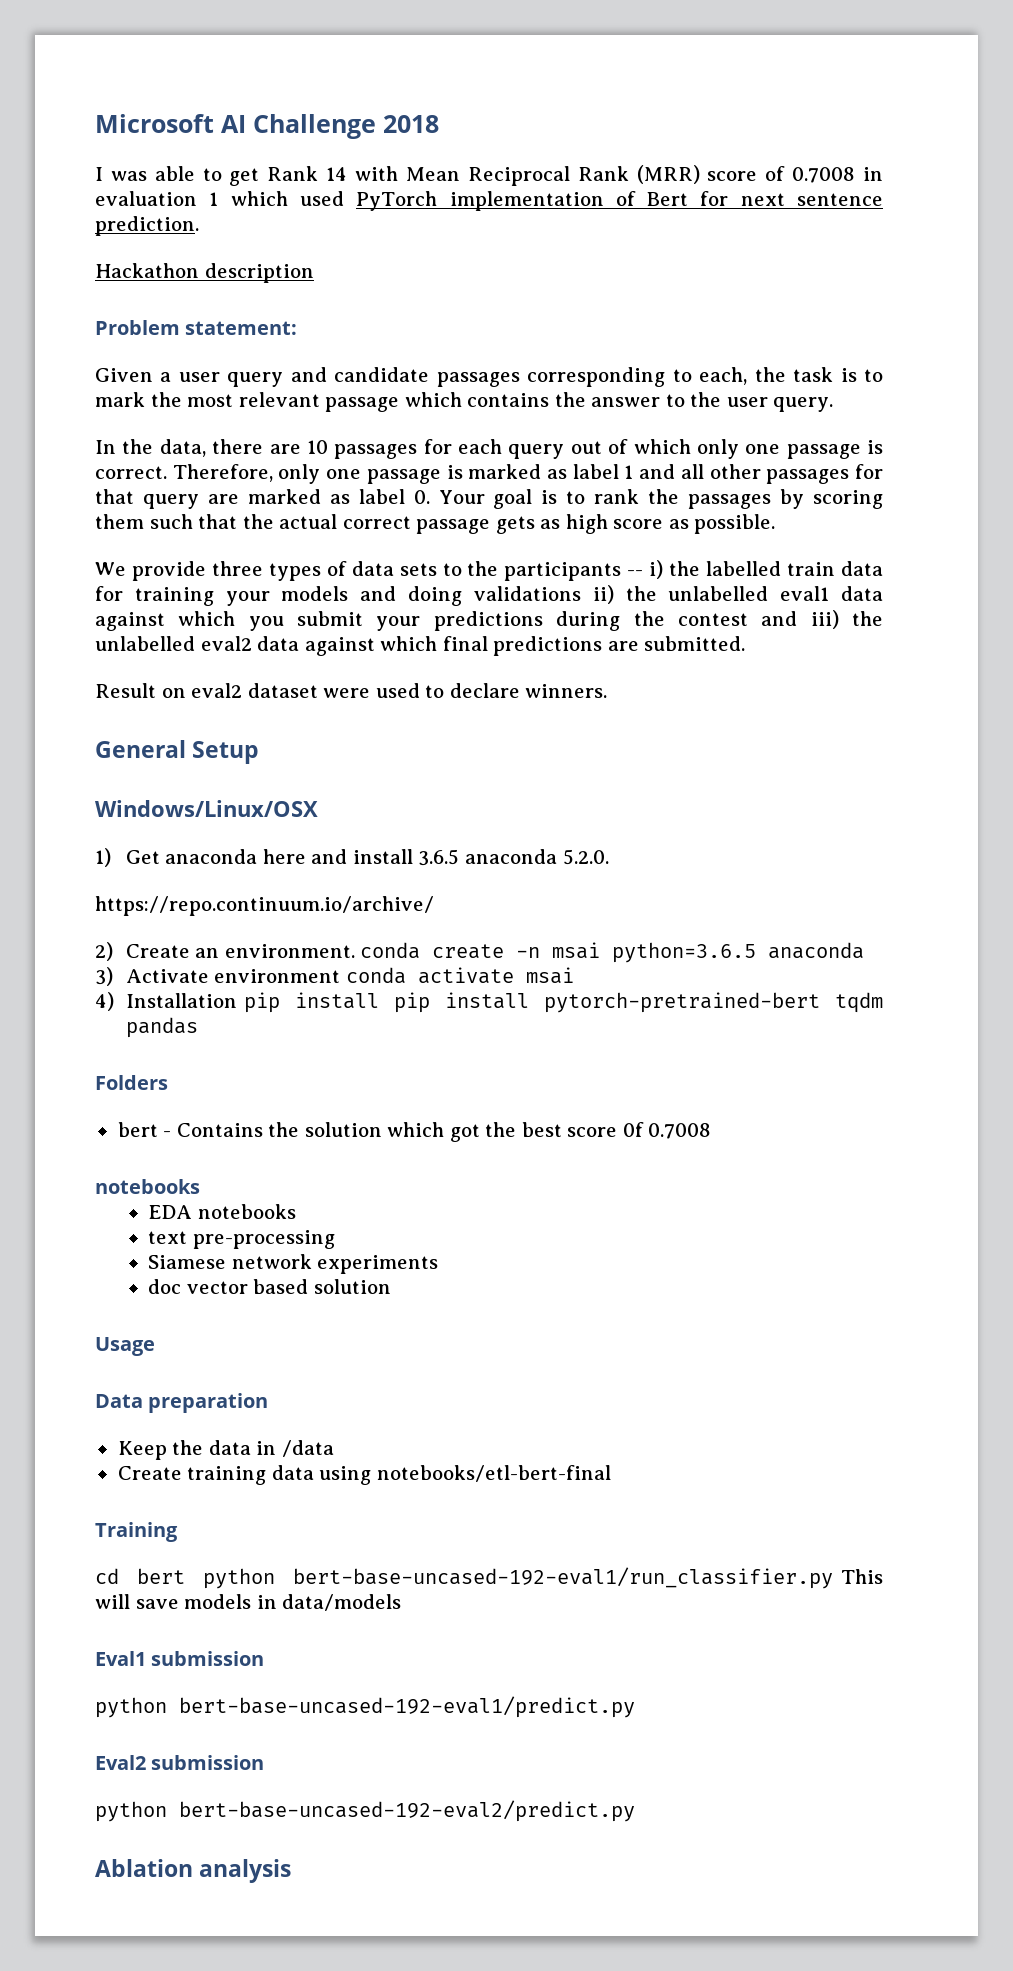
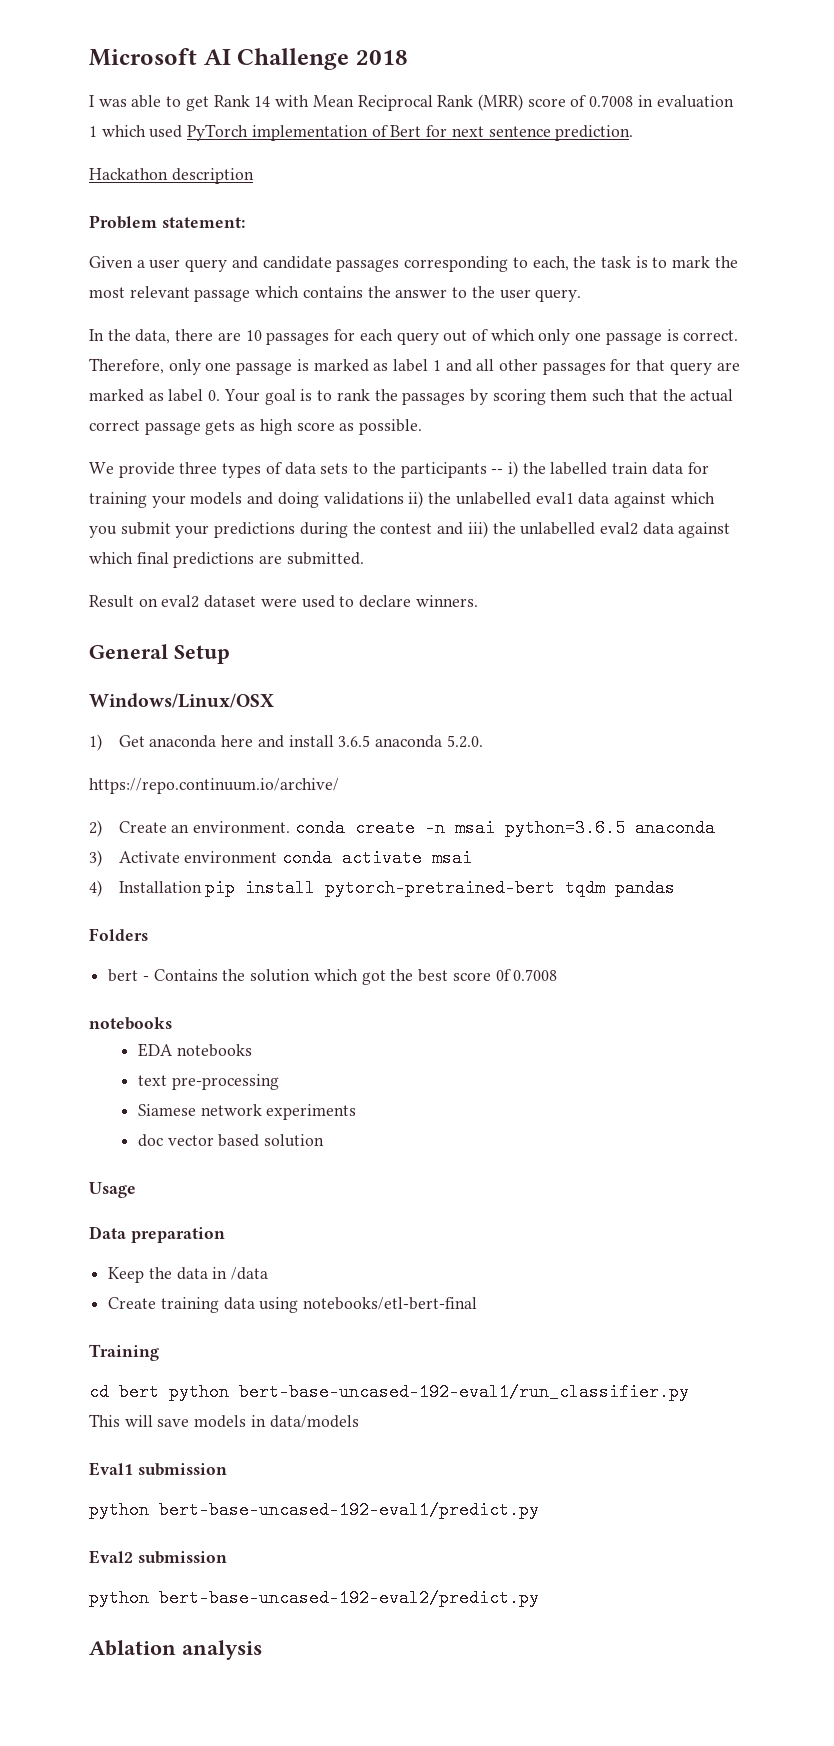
[393,992,529,1013] pip install -> (316, 888) none
(833, 1578) none -> (689, 1392) //

